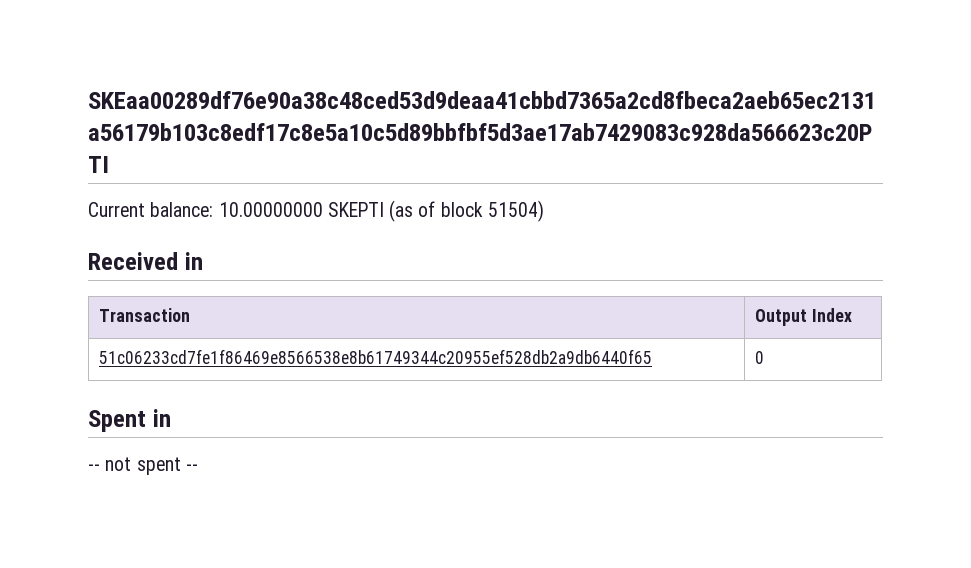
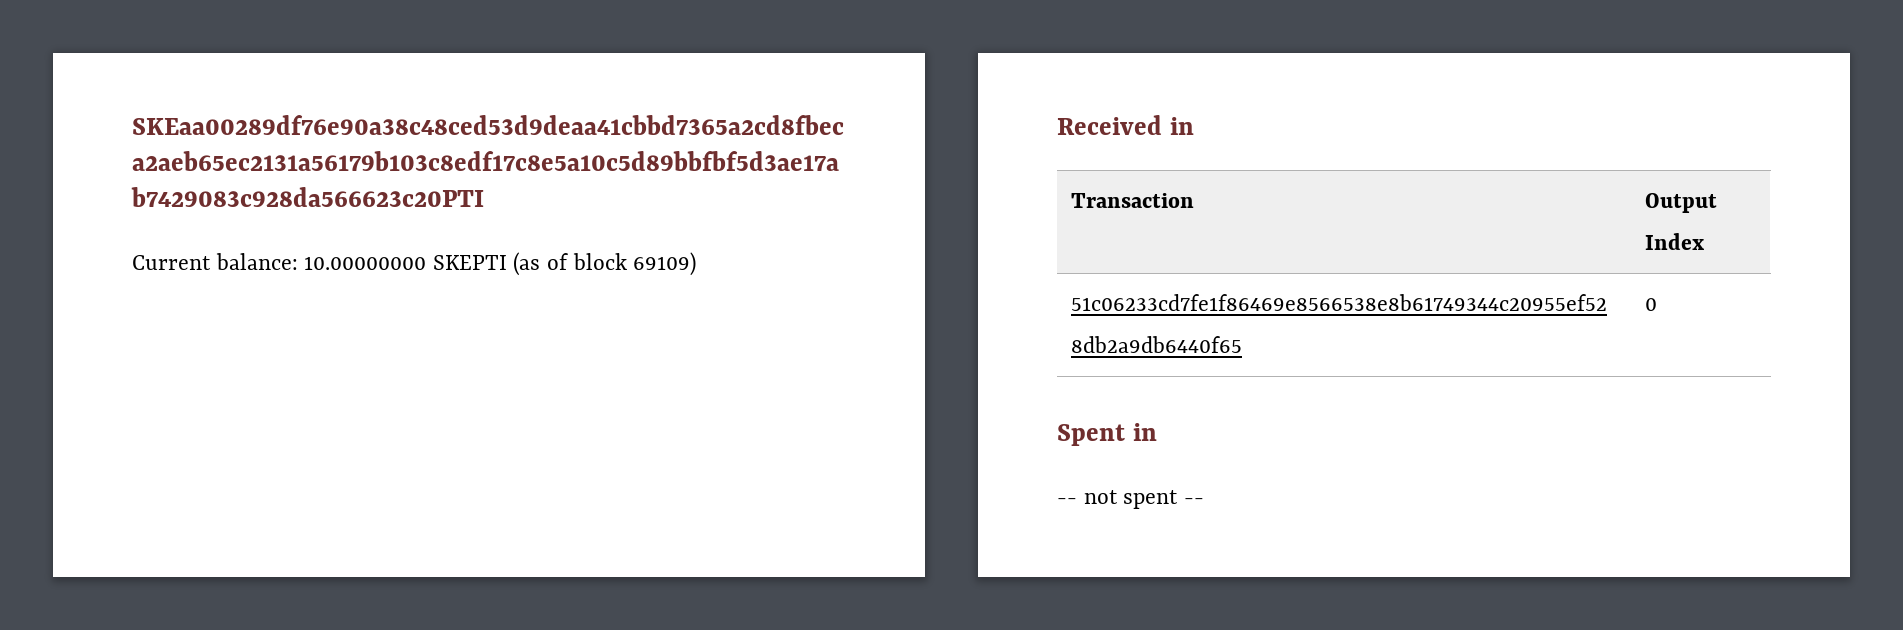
[487,200,544,222] 51504) -> [633,252,697,276] 69109)

